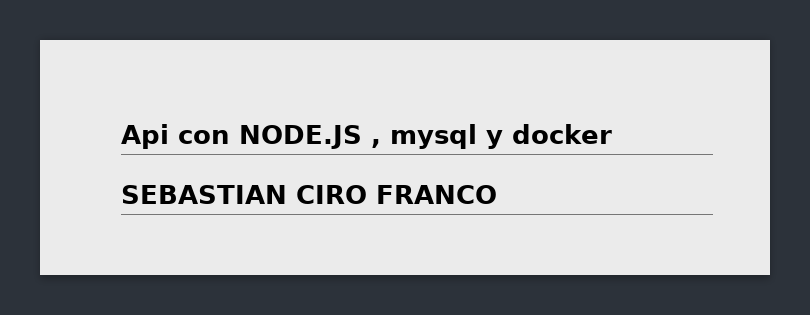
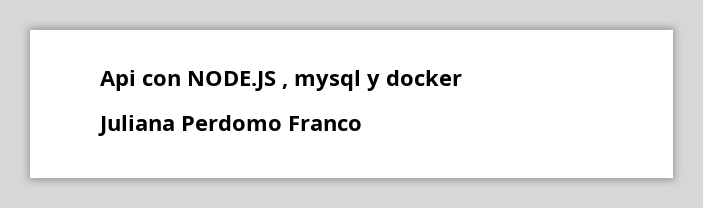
[121,185,497,204] SEBASTIAN CIRO FRANCO -> [98,115,362,136] Juliana Perdomo Franco

